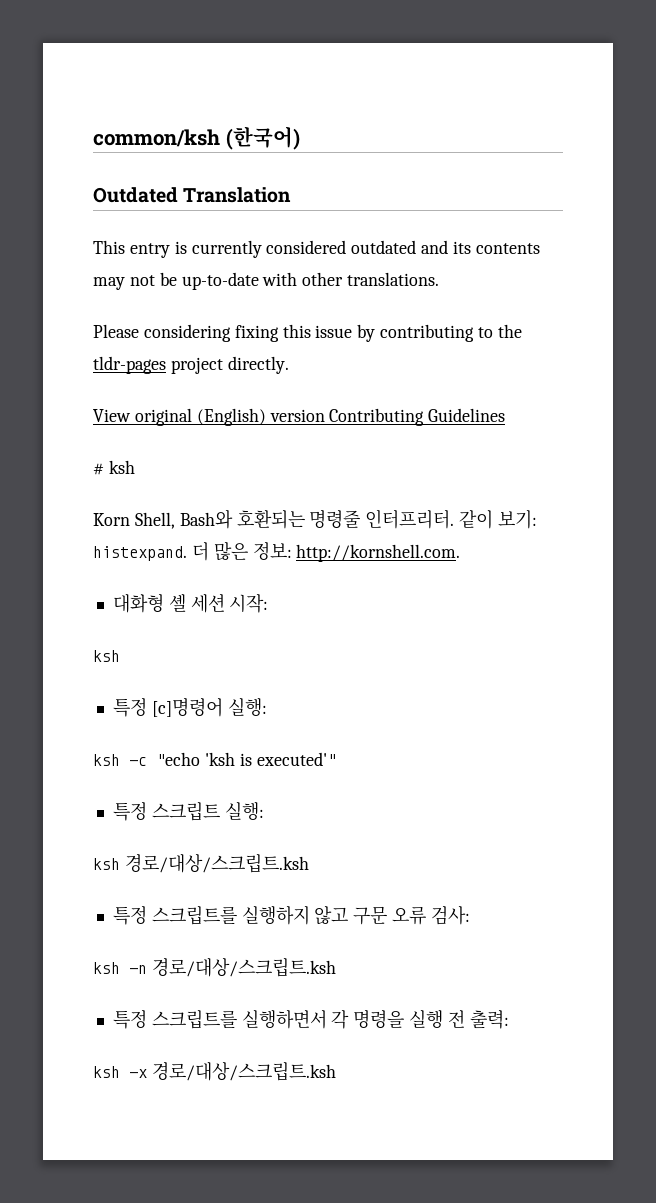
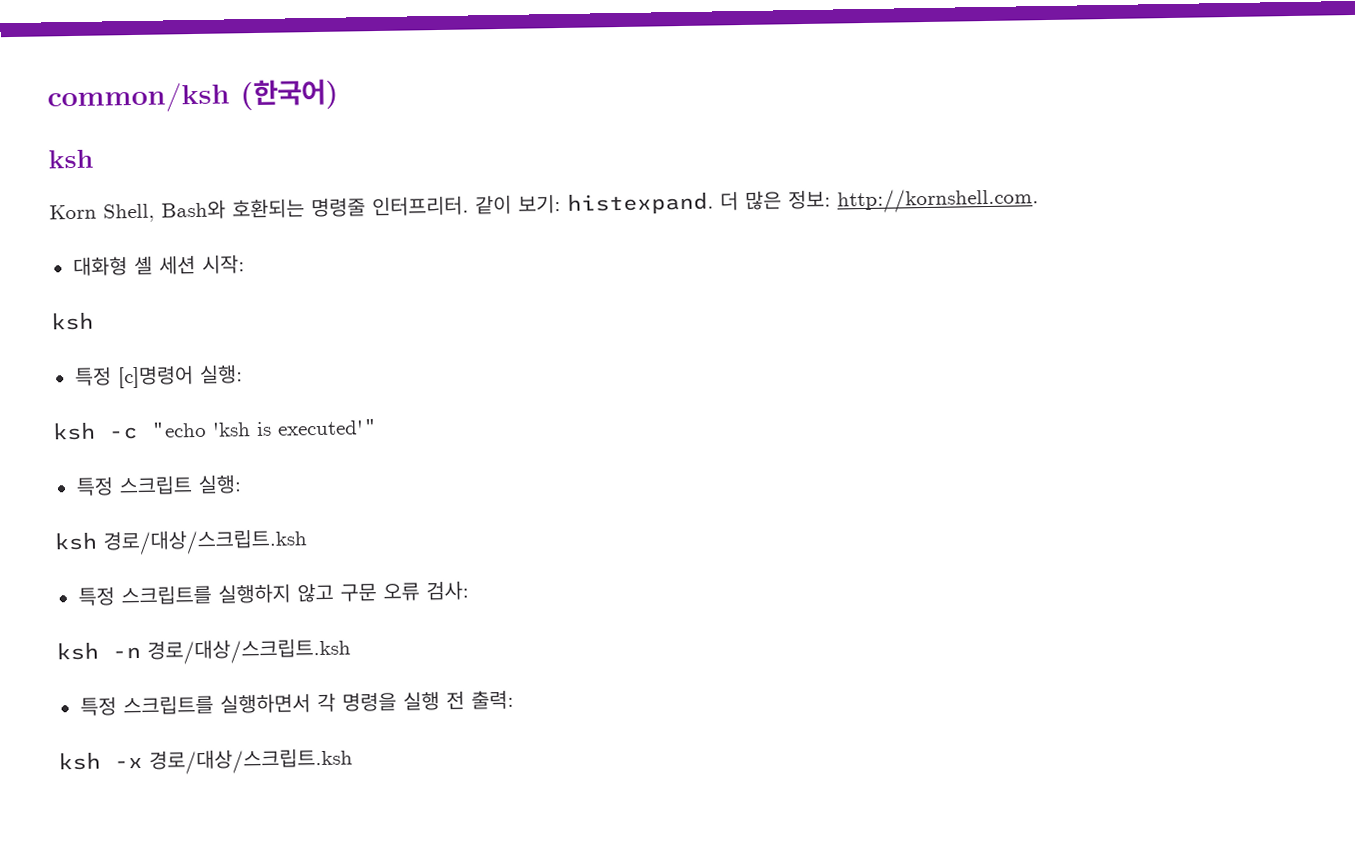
[93,187,292,203] [93,240,540,258] [93,272,440,290] [93,324,522,342] [93,356,289,374] [93,408,506,426] [93,463,104,475] Outdated Translation // This entry is currently considered outdated and its contents may not be up-to-date with other translations. // Please considering fixing this issue by contributing to the tldr-pages project directly. // View original (English) version Contributing Guidelines // # -> (339, 94) none

